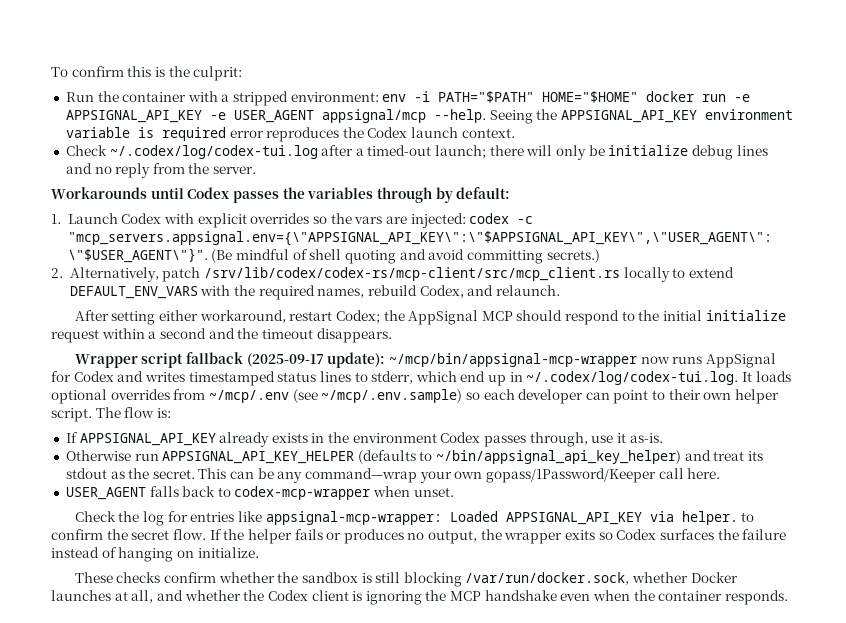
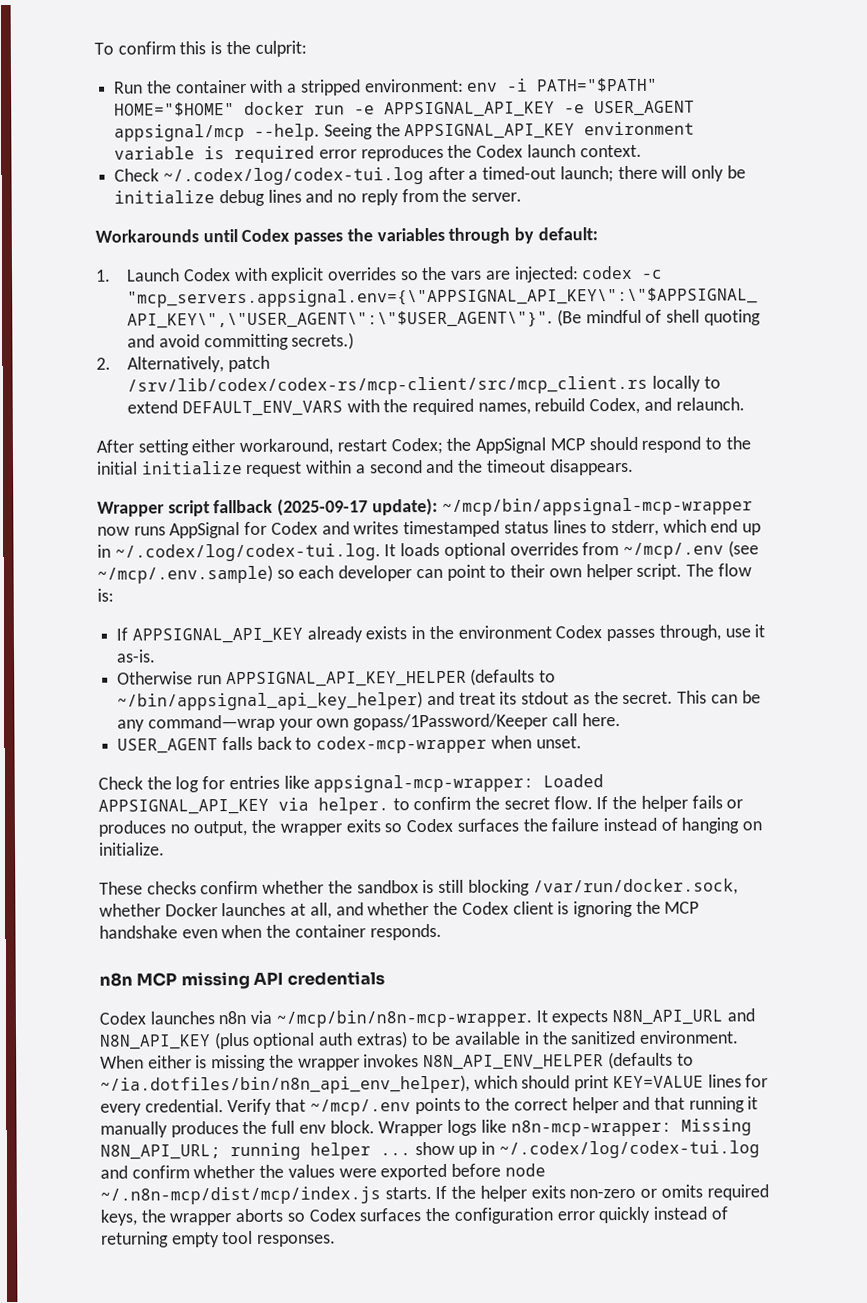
(788, 597) none -> [99,971,385,990] [99,1008,755,1028] [100,1030,739,1050] [100,1051,694,1072] [100,1074,769,1095] [100,1096,759,1116] [100,1118,752,1138] [100,1140,760,1161] [100,1163,546,1181] [100,1184,769,1205] [100,1206,728,1226] [101,1230,337,1248] // n8n MCP missing API credentials // Codex launches n8n via ~/mcp/bin/n8n-mcp-wrapper. It expects N8N_API_URL and N8N_API_KEY (plus optional auth extras) to be available in the sanitized environment. When either is missing the wrapper invokes N8N_API_ENV_HELPER (defaults to ~/ia.dotfiles/bin/n8n_api_env_helper), which should print KEY=VALUE lines for every credential. Verify that ~/mcp/.env points to the correct helper and that running it manually produces the full env block. Wrapper logs like n8n-mcp-wrapper: Missing N8N_API_URL; running helper ... show up in ~/.codex/log/codex-tui.log and confirm whether the values were exported before node ~/.n8n-mcp/dist/mcp/index.js starts. If the helper exits non-zero or omits required keys, the wrapper aborts so Codex surfaces the configuration error quickly instead of returning empty tool responses.

